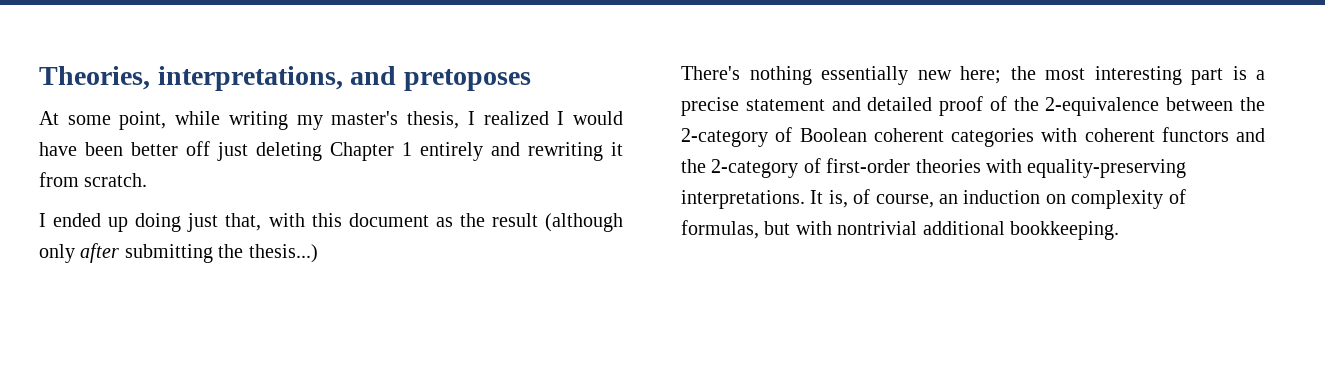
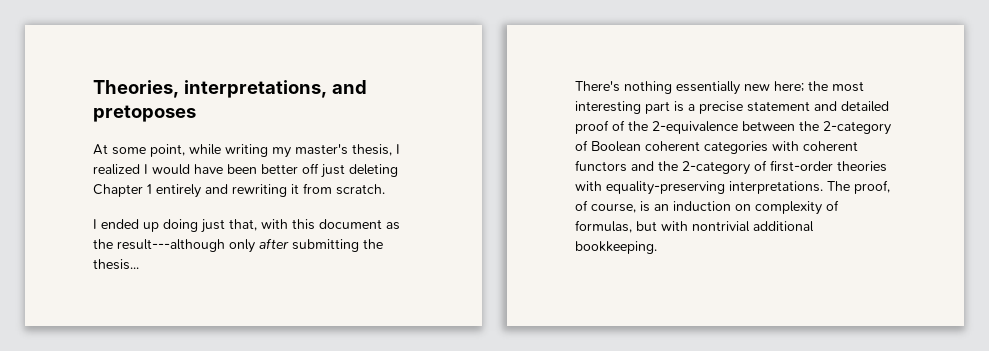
[491,213,623,232] result (although -> [117,239,225,252] result---although
[248,244,318,263] thesis...) -> [93,259,139,270] thesis...
[810,190,848,208] It is, -> [827,180,890,194] The proof,
(934, 201) none -> [640,201,650,212] is

